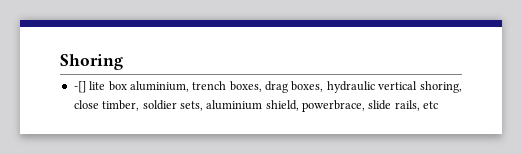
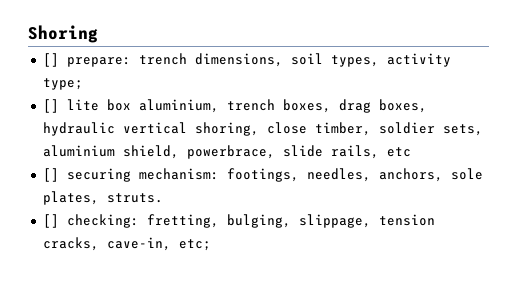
[73,81,86,93] -[] -> [42,53,451,67] [42,78,83,90] [42,99,59,113] [] prepare: trench dimensions, soil types, activity type; // []
(439, 105) none -> [42,168,483,182] [42,191,163,205] [42,214,435,228] [42,237,211,251] // [] securing mechanism: footings, needles, anchors, sole plates, struts. // [] checking: fretting, bulging, slippage, tension cracks, cave-in, etc;

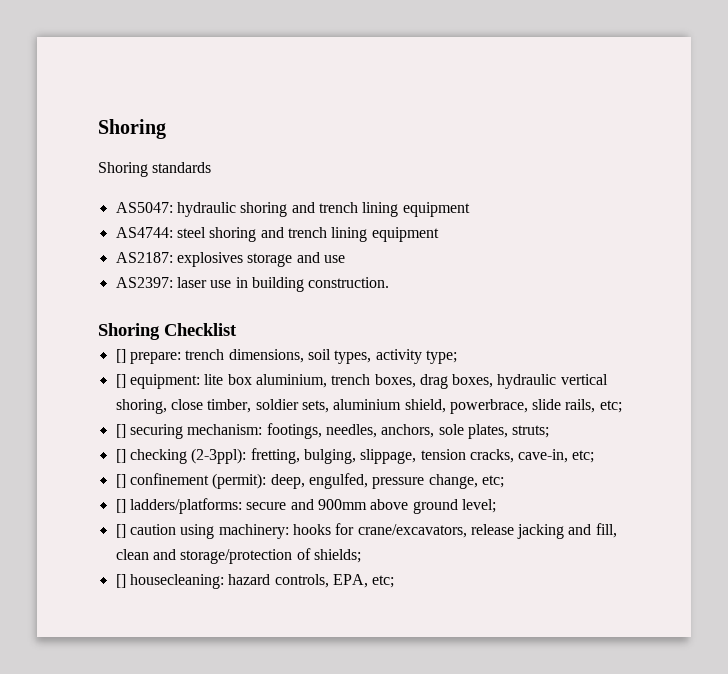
[28,25,98,43] Shoring -> [98,119,166,139] [98,162,212,177] [115,202,470,217] [115,227,439,242] [115,252,345,267] [115,277,390,292] [98,323,237,340] Shoring // Shoring standards // AS5047: hydraulic shoring and trench lining equipment // AS4744: steel shoring and trench lining equipment // AS2187: explosives storage and use // AS2397: laser use in building construction. // Shoring Checklist
(59, 106) none -> [129,374,200,389] equipment:
[386,147,411,157] etc -> [599,400,622,413] etc;
[106,193,163,203] [42,214,139,228] struts. // [] checking: -> [512,425,550,438] [115,448,247,464] struts; // [] checking (2-3ppl):
(211, 245) none -> [115,473,504,489] [115,498,496,514] [115,523,617,539] [115,548,361,564] [115,574,395,589] // [] confinement (permit): deep, engulfed, pressure change, etc; // [] ladders/platforms: secure and 900mm above ground level; // [] caution using machinery: hooks for crane/excavators, release jacking and fill, clean and storage/protection of shields; // [] housecleaning: hazard controls, EPA, etc;

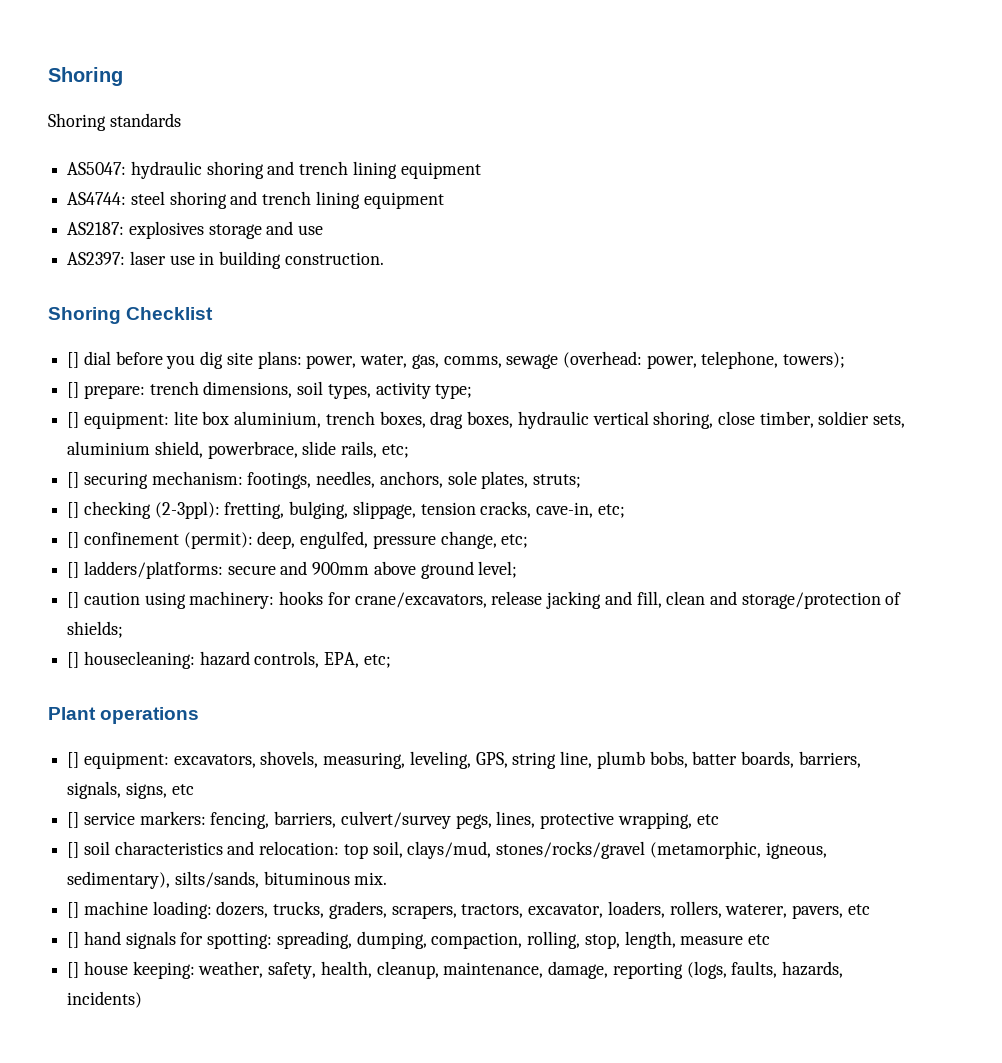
(237, 329) none -> [67,351,846,369] // [] dial before you dig site plans: power, water, gas, comms, sewage (overhead: power, telephone, towers);
(395, 581) none -> [48,707,200,724] [67,751,861,769] [67,781,194,799] [67,811,719,829] [67,841,827,859] [67,871,388,889] [67,901,870,919] [67,931,770,949] [67,961,843,979] [67,991,143,1008] // Plant operations // [] equipment: excavators, shovels, measuring, leveling, GPS, string line, plumb bobs, batter boards, barriers, signals, signs, etc // [] service markers: fencing, barriers, culvert/survey pegs, lines, protective wrapping, etc // [] soil characteristics and relocation: top soil, clays/mud, stones/rocks/gravel (metamorphic, igneous, sedimentary), silts/sands, bituminous mix. // [] machine loading: dozers, trucks, graders, scrapers, tractors, excavator, loaders, rollers, waterer, pavers, etc // [] hand signals for spotting: spreading, dumping, compaction, rolling, stop, length, measure etc // [] house keeping: weather, safety, health, cleanup, maintenance, damage, reporting (logs, faults, hazards, incidents)

